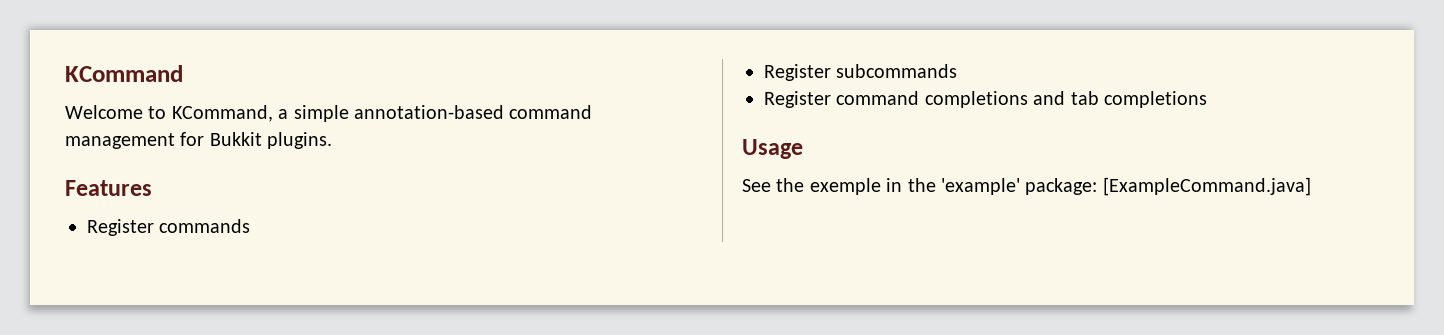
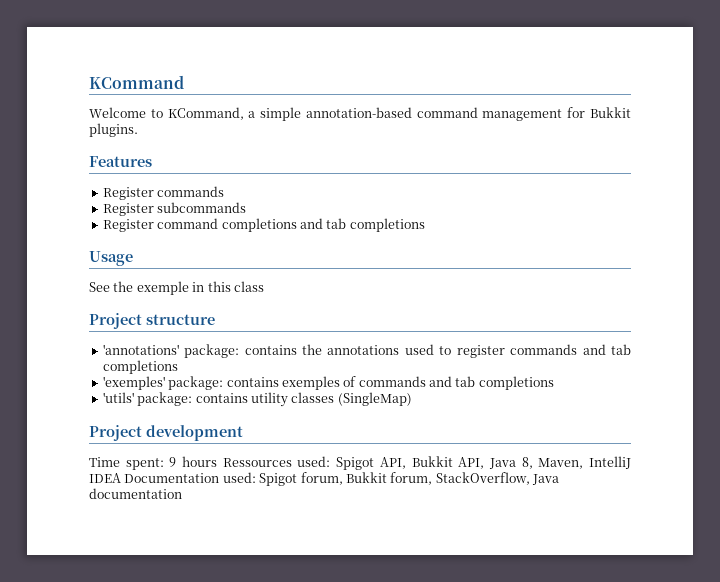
[907,177,1311,196] the 'example' package: [ExampleCommand.java] -> [207,281,264,292] [89,313,215,329] [102,344,631,358] [102,360,178,374] [102,376,554,390] [102,392,412,407] [89,425,243,441] [89,456,631,470] [89,472,559,486] [89,488,182,499] this class // Project structure // 'annotations' package: contains the annotations used to register commands and tab completions // 'exemples' package: contains exemples of commands and tab completions // 'utils' package: contains utility classes (SingleMap) // Project development // Time spent: 9 hours Ressources used: Spigot API, Bukkit API, Java 8, Maven, IntelliJ IDEA Documentation used: Spigot forum, Bukkit forum, StackOverflow, Java documentation

